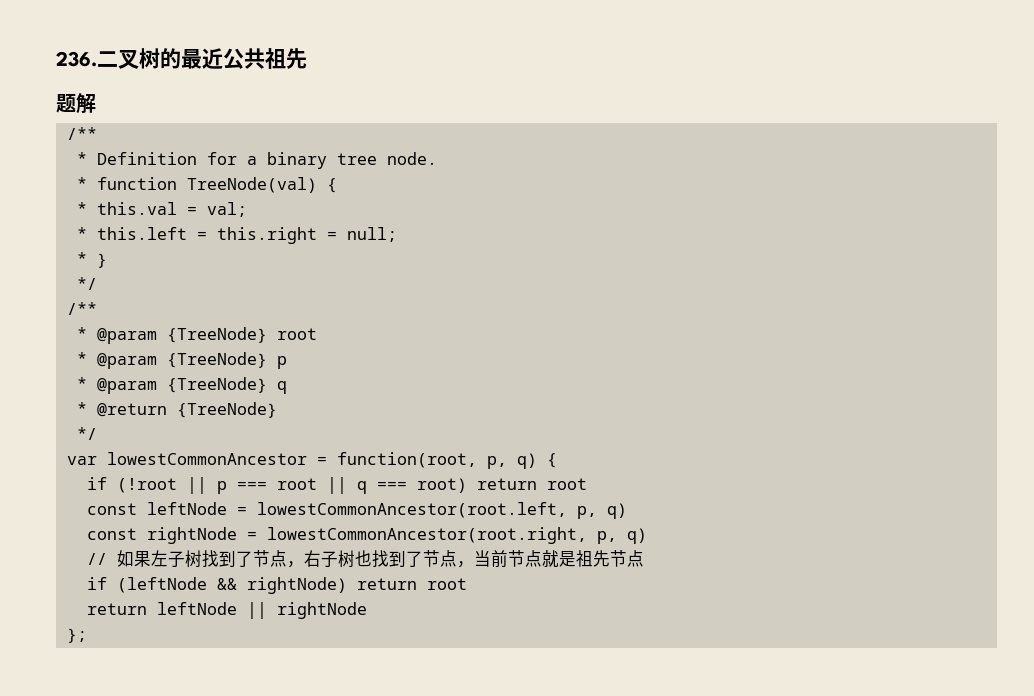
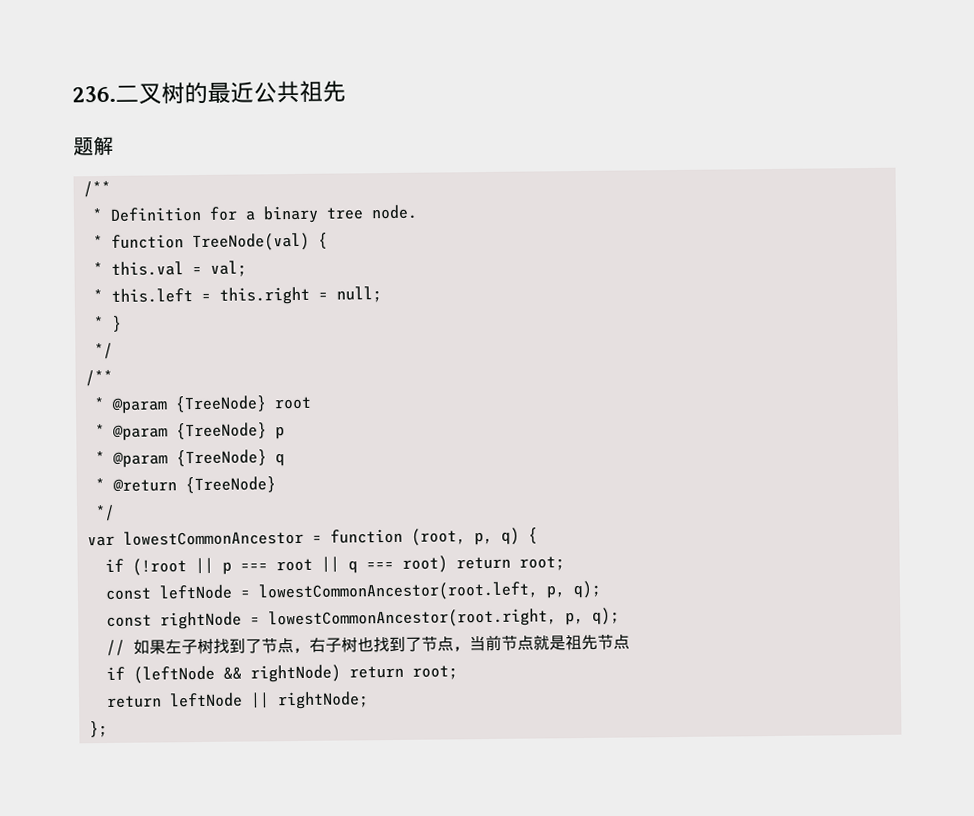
[336,452,477,468] function(root, -> [329,528,466,546] function (root,
[546,478,587,490] root -> [518,556,565,571] root;
[606,503,627,519] q) -> [572,580,601,599] q);
[626,528,647,544] q) -> [591,607,620,625] q);
[426,578,467,590] root -> [411,665,458,680] root;
[276,602,367,619] rightNode -> [276,691,369,710] rightNode;

